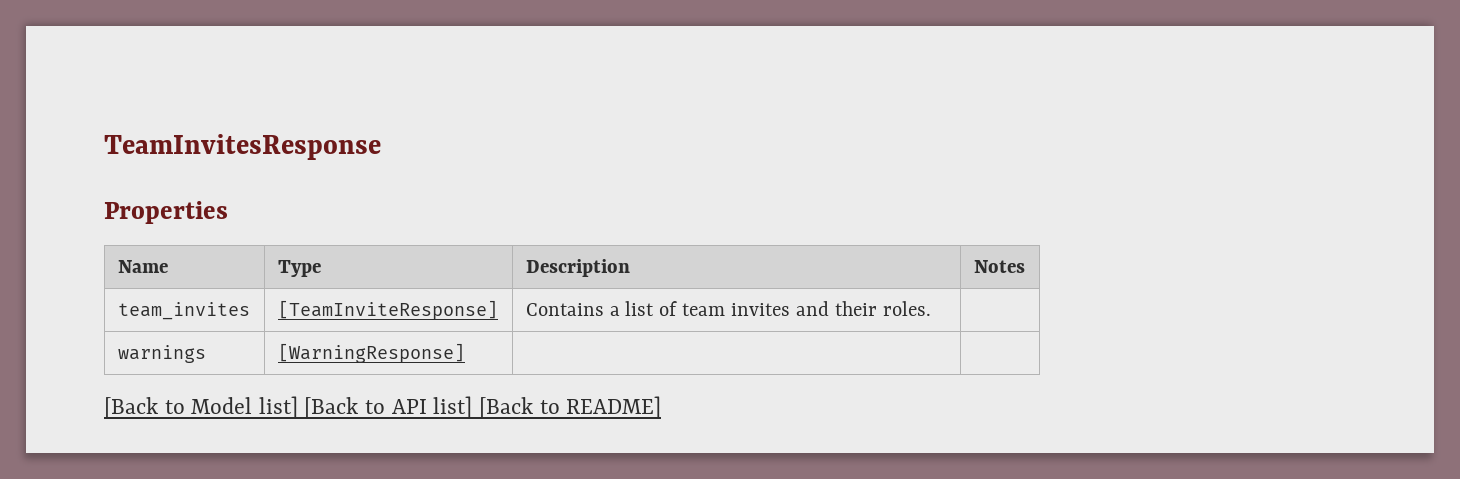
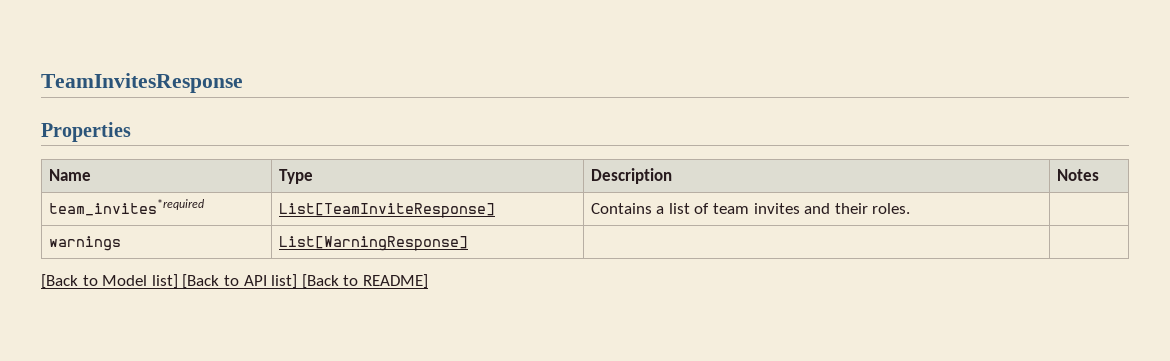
[117,302,250,320] [277,300,498,320] team_invites | [TeamInviteResponse] -> [48,199,204,216] [278,203,495,218] team_invites*required | List[TeamInviteResponse]
[277,343,465,363] [WarningResponse] -> [278,236,468,251] List[WarningResponse]

